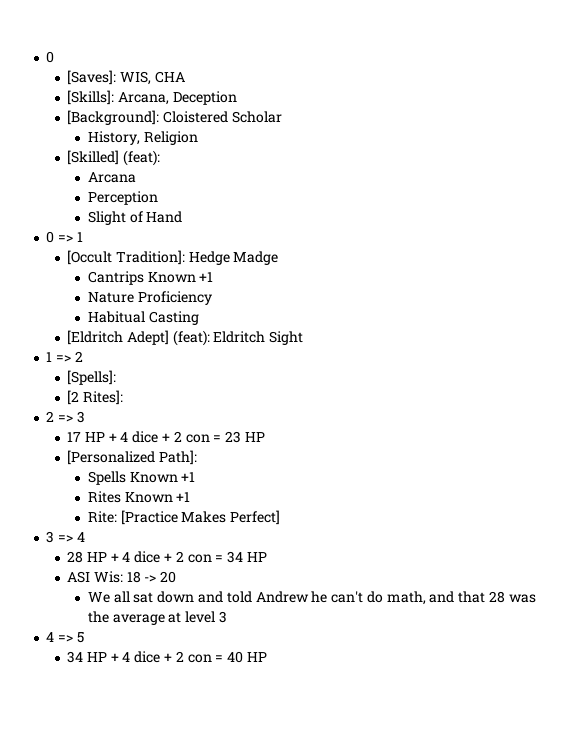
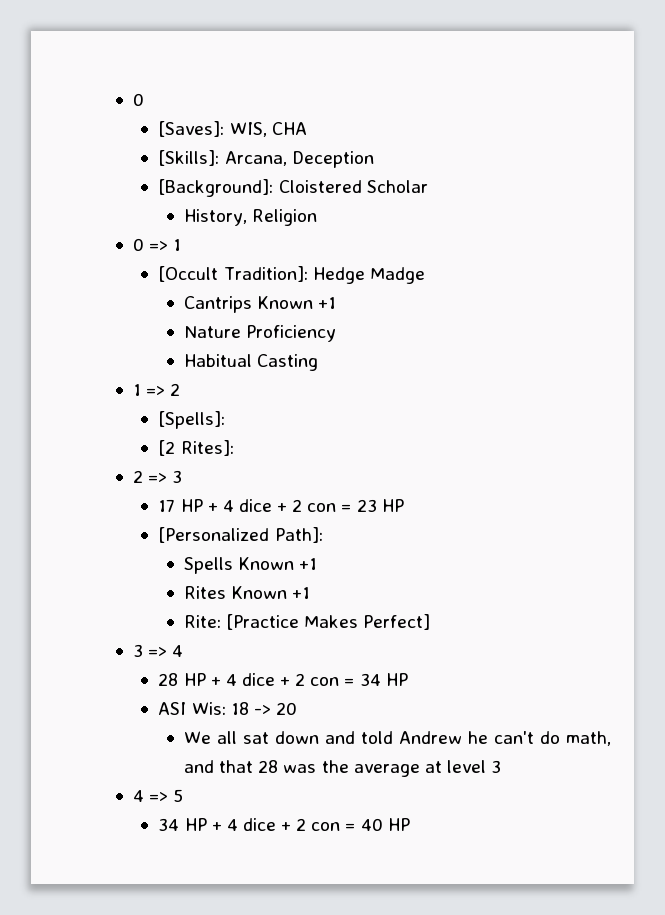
[67,150,160,166] [87,172,136,183] [87,191,158,205] [87,211,183,225] // [Skilled] (feat): // Arcana // Perception // Slight of Hand -> (318, 217) none
[67,330,304,346] // [Eldritch Adept] (feat): Eldritch Sight -> (319, 362) none

